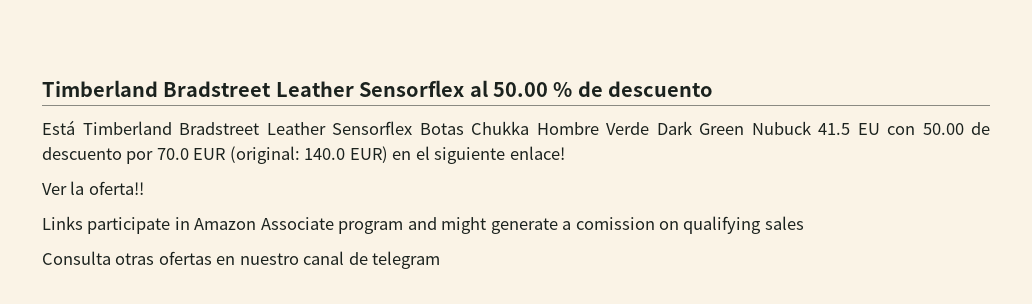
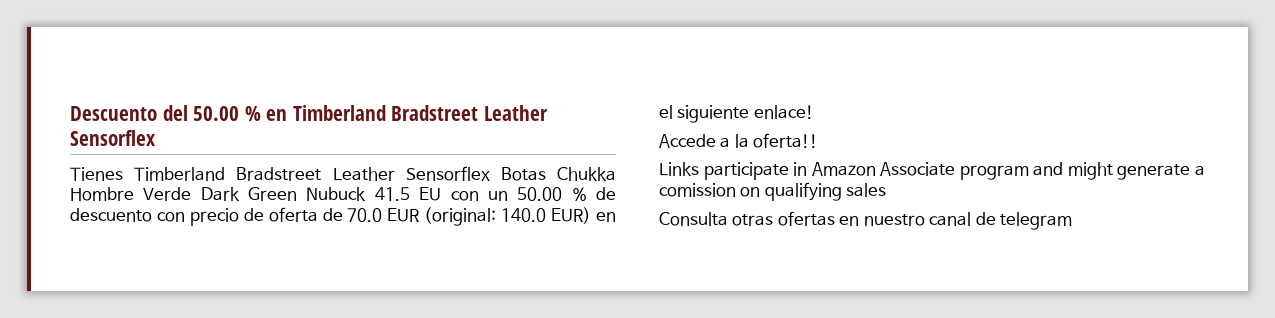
[42,80,714,97] [42,120,75,135] Timberland Bradstreet Leather Sensorflex al 50.00 % de descuento // Está -> [70,105,548,121] [70,130,155,146] [70,167,123,181] Descuento del 50.00 % en Timberland Bradstreet Leather Sensorflex // Tienes
[922,122,990,135] [42,147,154,164] 50.00 de descuento por -> [487,187,617,201] [70,207,343,226] un 50.00 % de descuento con precio de oferta de
[42,183,67,195] Ver -> [659,134,731,148] Accede a

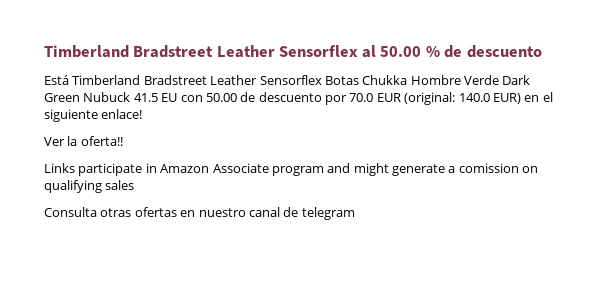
[70,105,548,121] [70,130,155,146] [70,167,123,181] Descuento del 50.00 % en Timberland Bradstreet Leather Sensorflex // Tienes -> [44,45,542,58] [44,75,69,85] Timberland Bradstreet Leather Sensorflex al 50.00 % de descuento // Está
[487,187,617,201] [70,207,343,226] un 50.00 % de descuento con precio de oferta de -> [205,92,347,105] 50.00 de descuento por
[659,134,731,148] Accede a -> [44,137,65,146] Ver

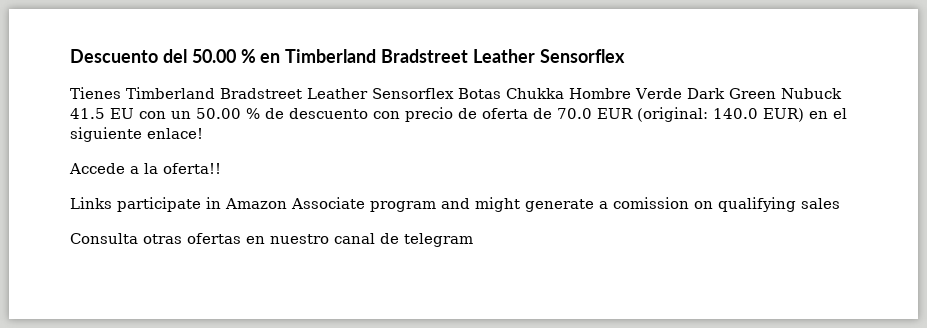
[44,45,542,58] [44,75,69,85] Timberland Bradstreet Leather Sensorflex al 50.00 % de descuento // Está -> [70,49,625,63] [70,87,121,99] Descuento del 50.00 % en Timberland Bradstreet Leather Sensorflex // Tienes
[205,92,347,105] 50.00 de descuento por -> [171,107,552,122] un 50.00 % de descuento con precio de oferta de
[44,137,65,146] Ver -> [69,163,139,174] Accede a

